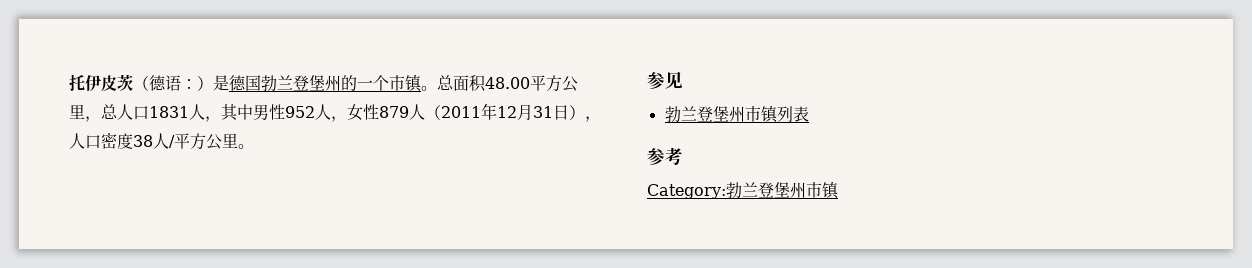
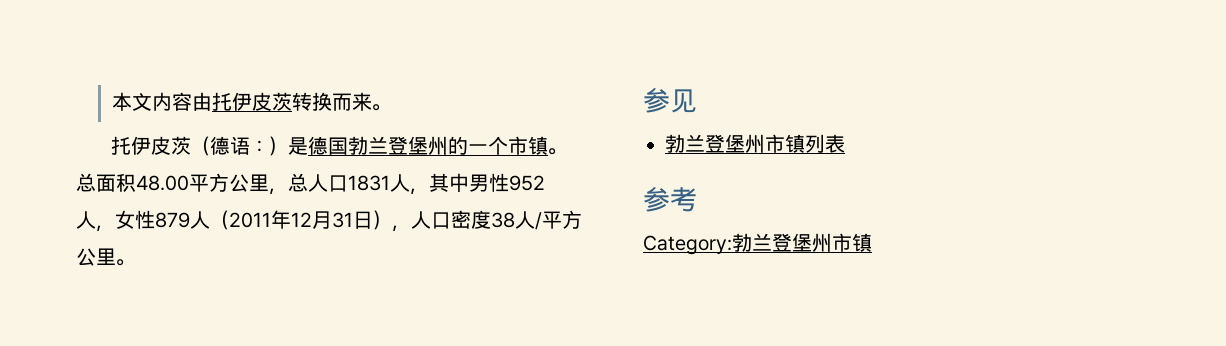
(69, 82) none -> [111,92,391,111] 本文内容由托伊皮茨转换而来。 //

